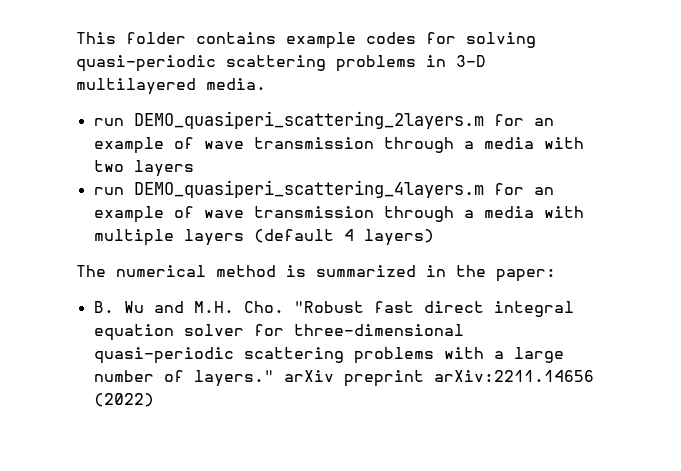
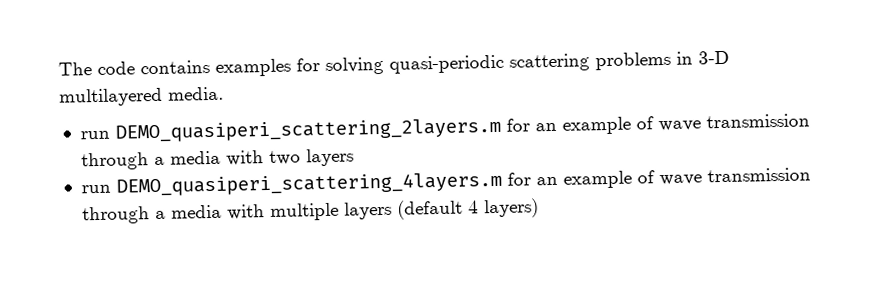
[76,32,416,49] This folder contains example codes -> [58,58,291,77] The code contains examples
[76,265,556,282] [93,301,574,317] [93,324,464,341] [93,347,564,364] [93,370,594,387] [93,393,154,407] // The numerical method is summarized in the paper: // B. Wu and M.H. Cho. "Robust fast direct integral equation solver for three-dimensional quasi-periodic scattering problems with a large number of layers." arXiv preprint arXiv:2211.14656 (2022) -> (539, 208) none

